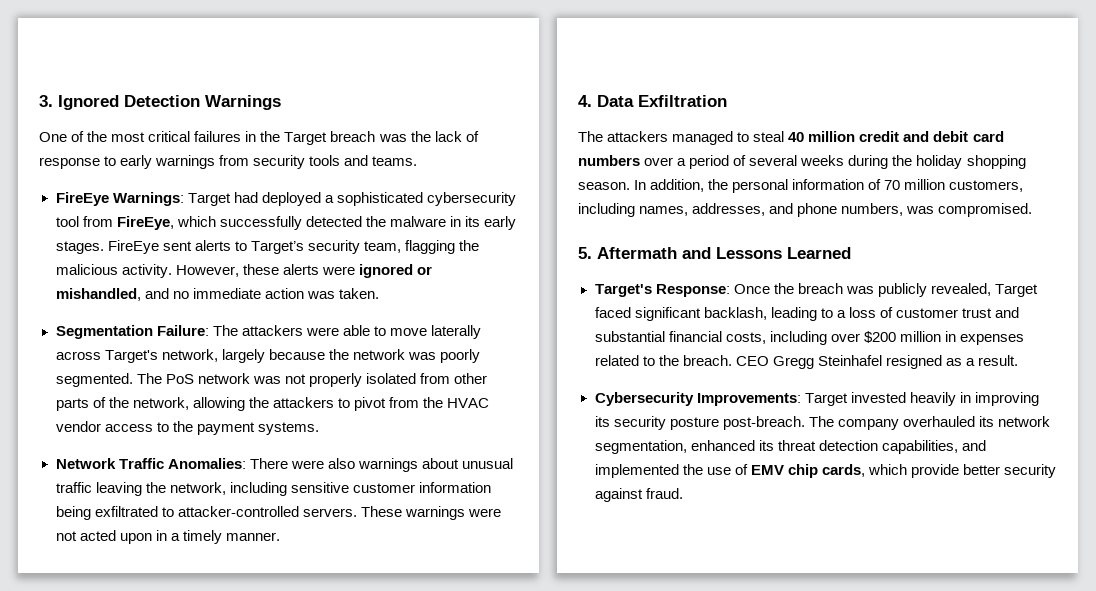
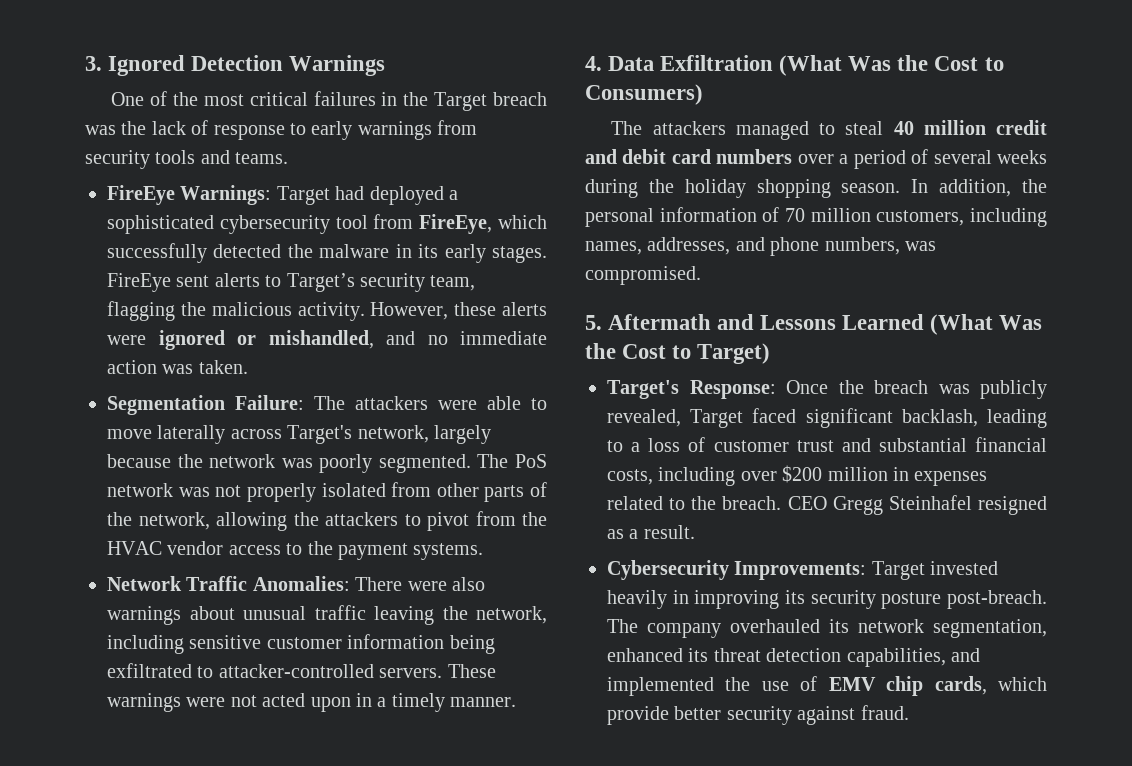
(727, 101) none -> [779,55,1004,76] [585,84,703,105] (What Was the Cost to Consumers)
(851, 253) none -> [930,314,1043,335] [585,343,771,364] (What Was the Cost to Target)

